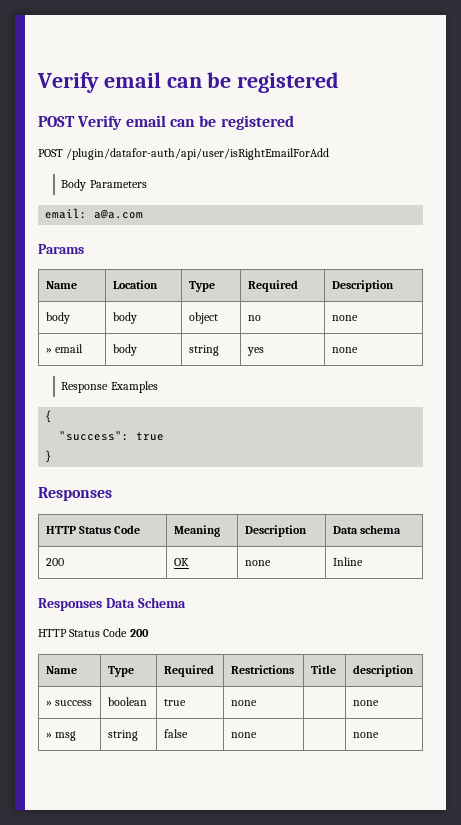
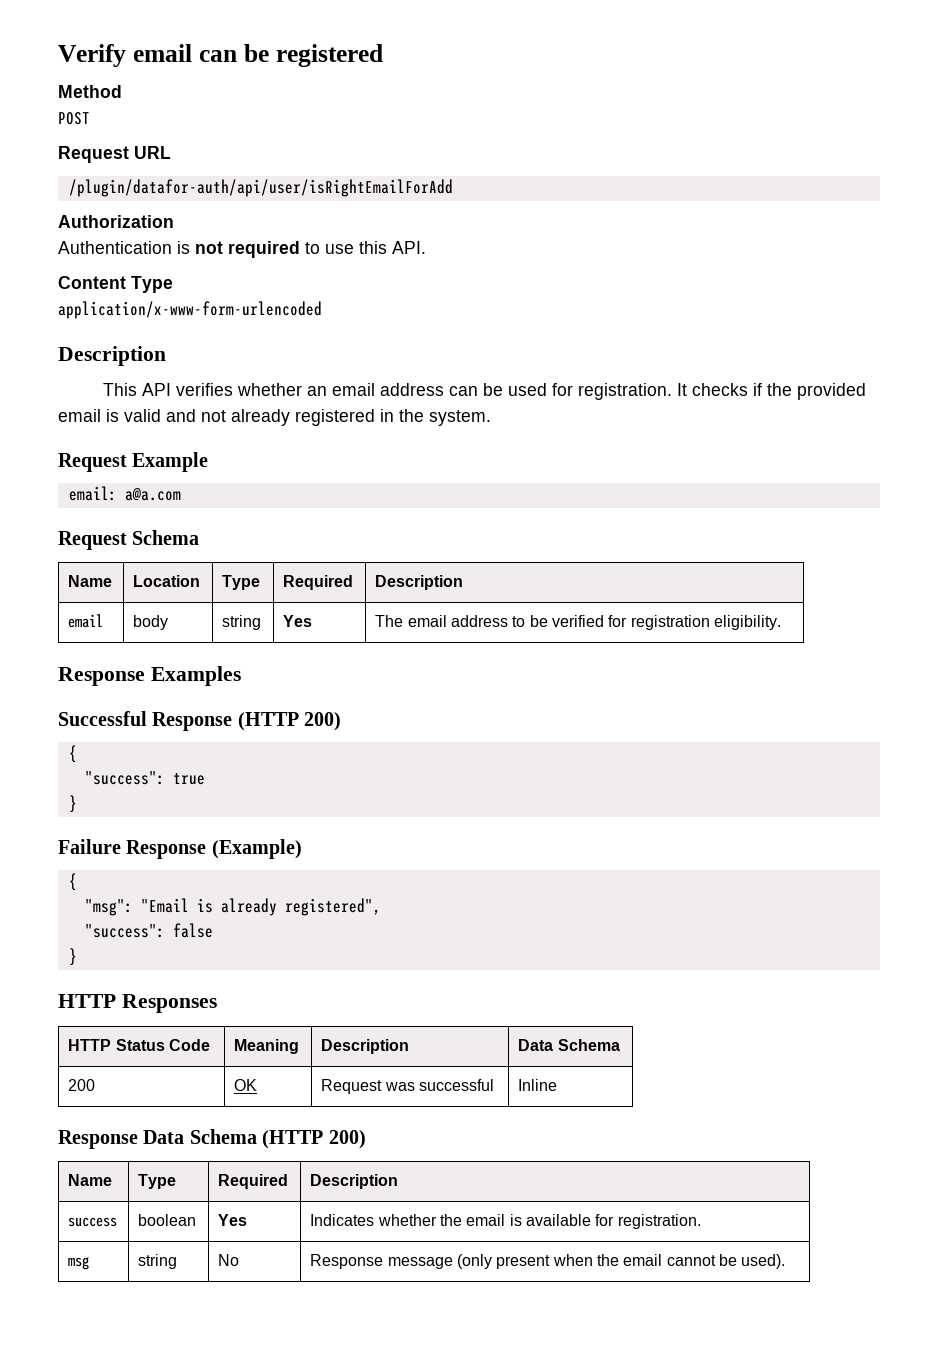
[37,72,340,93] [38,115,294,130] [38,148,330,160] [61,179,147,191] Verify email can be registered // POST Verify email can be registered // POST /plugin/datafor-auth/api/user/isRightEmailForAdd // Body Parameters -> [58,44,383,67] [58,85,122,98] [58,112,90,125] [58,146,171,163] [68,179,453,197] [58,215,174,228] [58,241,426,258] [58,276,173,293] [58,301,322,319] [58,346,166,366] [103,383,867,400] [58,409,491,426] [58,452,209,472] Verify email can be registered // Method // POST // Request URL // /plugin/datafor-auth/api/user/isRightEmailForAdd // Authorization // Authentication is not required to use this API. // Content Type // application/x-www-form-urlencoded // Description // This API verifies whether an email address can be used for registration. It checks if the provided email is valid and not already registered in the system. // Request Example
[38,244,84,254] Params -> [58,530,200,550] Request Schema
[45,312,70,324] [112,312,137,324] [188,312,218,324] [247,315,261,321] [331,315,358,321] [45,344,84,353] [112,344,137,356] [188,345,219,356] [246,347,264,356] [331,347,358,353] [61,381,158,393] [45,410,53,423] [59,431,165,441] [45,450,53,463] body | body | object | no | none // » email | body | string | yes | none // Response Examples // { // "success": true // } // -> [68,614,104,628] [133,615,169,630] [222,615,262,630] [283,615,313,627] [375,615,782,630] [58,666,241,686] [58,711,342,731] [68,745,77,763] [84,771,205,785] [68,795,77,813] [58,839,302,859] [68,873,77,891] [84,898,381,916] [84,923,213,938] [68,948,77,966] [58,994,116,1008] email | body | string | Yes | The email address to be verified for registration eligibility. // Response Examples // Successful Response (HTTP 200) // { // "success": true // } // Failure Response (Example) // { // "msg": "Email is already registered", // "success": false // } // HTTP
[360,525,402,534] schema -> [557,1039,620,1051] Schema
[244,560,271,566] | none -> [321,1079,495,1094] | Request was successful
[38,597,186,611] [38,628,149,637] Responses Data Schema // HTTP Status Code 200 -> [58,1129,366,1149] Response Data Schema (HTTP 200)
[230,665,294,674] [310,665,336,674] [352,665,414,677] [45,700,93,706] [107,697,147,706] [163,699,186,706] [230,700,257,706] [352,700,379,706] [45,731,77,741] [107,730,138,741] [163,729,188,738] [230,732,257,738] [352,732,379,738] Restrictions | Title | description // » success | boolean | true | none | | none // » msg | string | false | none | | none -> [310,1174,399,1189] [68,1217,118,1227] [138,1214,197,1226] [218,1214,248,1226] [310,1214,701,1229] [68,1257,90,1270] [138,1254,178,1269] [218,1254,240,1266] [310,1254,786,1269] Description // success | boolean | Yes | Indicates whether the email is available for registration. // msg | string | No | Response message (only present when the email cannot be used).

